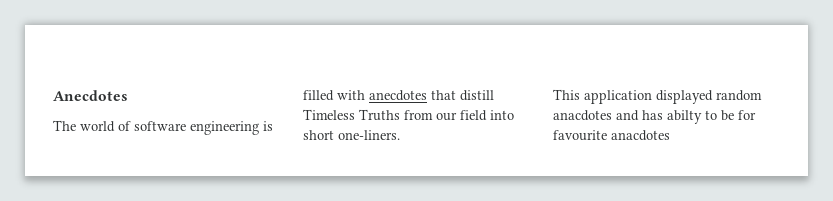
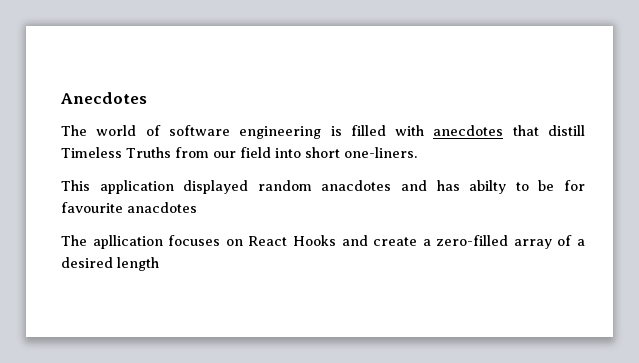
(670, 135) none -> [61,235,585,249] [61,257,159,271] // The apllication focuses on React Hooks and create a zero-filled array of a desired length

